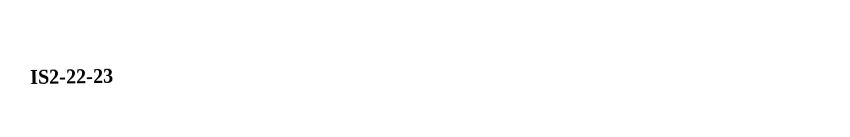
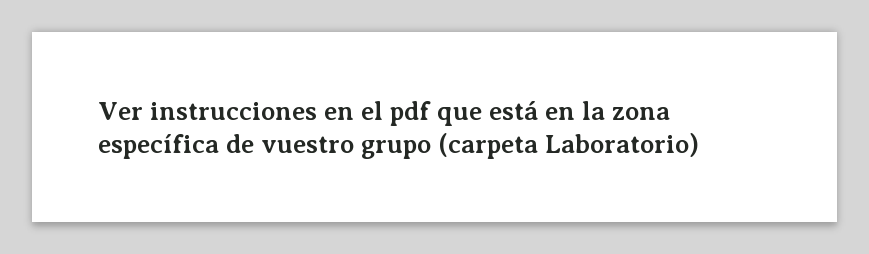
[29,68,114,84] IS2-22-23 -> [98,101,671,126] [98,133,700,159] Ver instrucciones en el pdf que está en la zona específica de vuestro grupo (carpeta Laboratorio)

